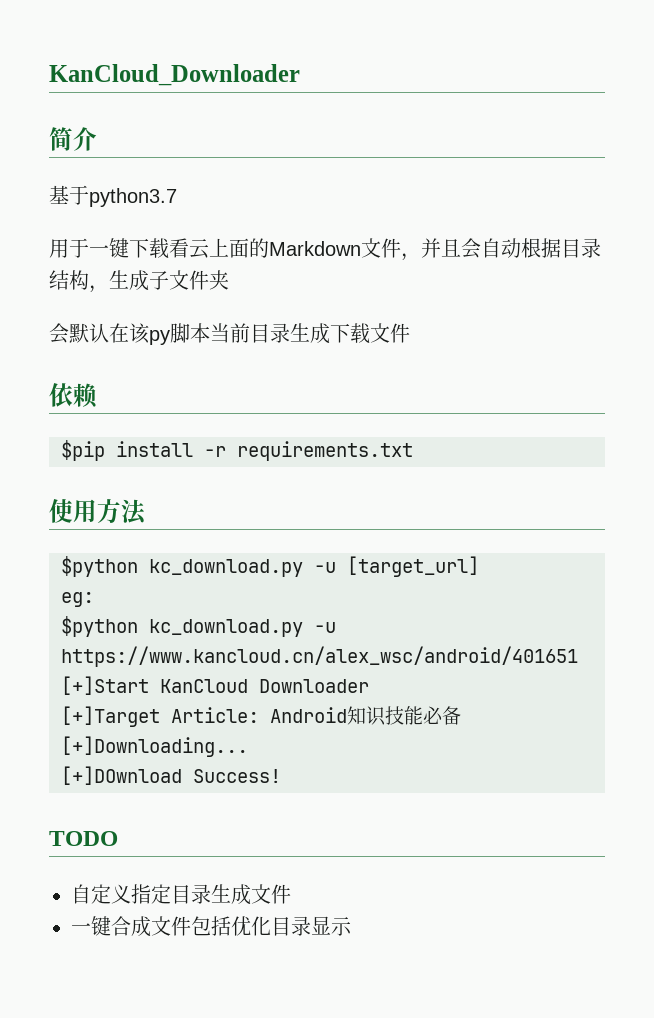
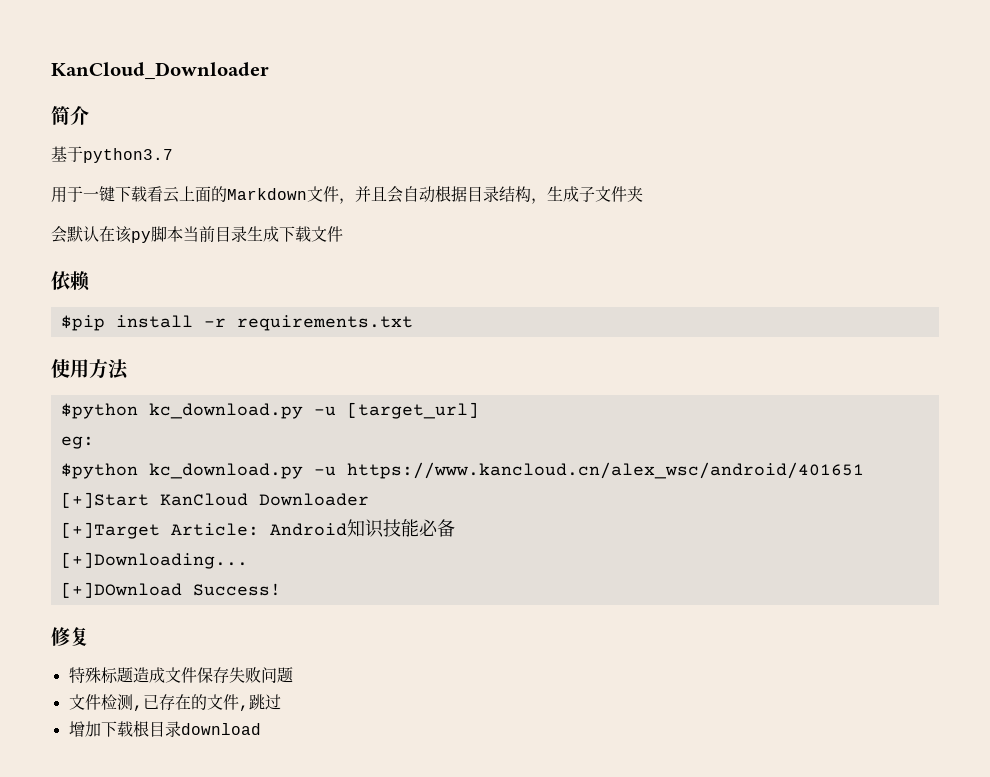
[49,831,118,846] [71,884,291,905] [71,916,352,937] TODO // 自定义指定目录生成文件 // 一键合成文件包括优化目录显示 -> [51,627,89,646] [68,667,293,684] [68,694,281,711] [68,720,261,737] 修复 // 特殊标题造成文件保存失败问题 // 文件检测,已存在的文件,跳过 // 增加下载根目录download

